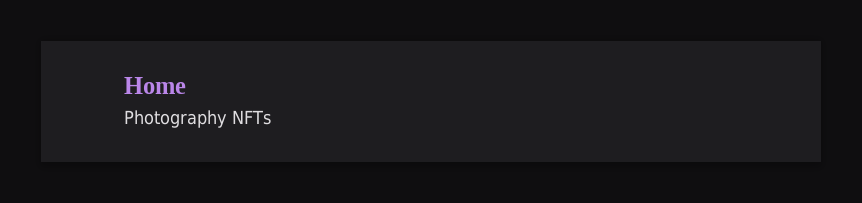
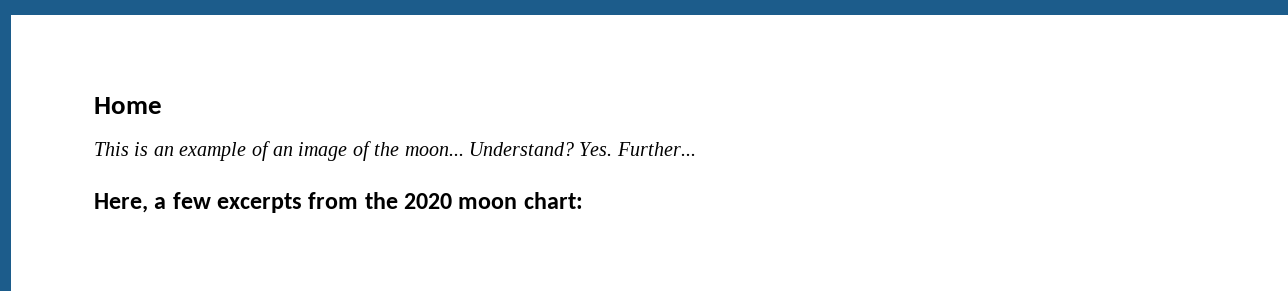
[124,110,271,128] Photography NFTs -> [94,141,696,161] [94,192,583,213] This is an example of an image of the moon... Understand? Yes. Further... // Here, a few excerpts from the 2020 moon chart:

